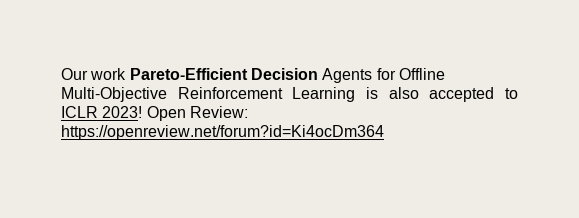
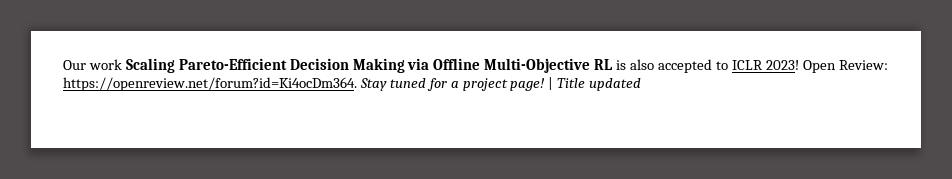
(127, 74) none -> [125,58,175,73] Scaling
[322,68,445,83] [61,87,356,102] Agents for Offline Multi-Objective Reinforcement Learning -> [352,58,614,73] Making via Offline Multi-Objective RL
[61,125,384,140] https://openreview.net/forum?id=Ki4ocDm364 -> [63,77,642,91] https://openreview.net/forum?id=Ki4ocDm364. Stay tuned for a project page! | Title updated

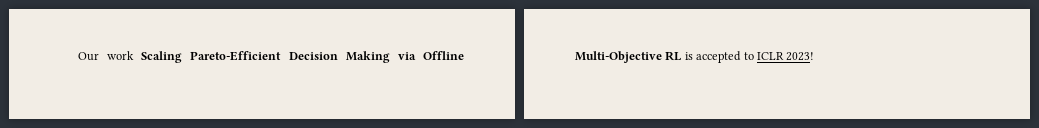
[630,59,655,70] also -> (693, 56) none
[802,60,888,73] [63,77,642,91] Open Review: https://openreview.net/forum?id=Ki4ocDm364. Stay tuned for a project page! | Title updated -> (815, 56) none

